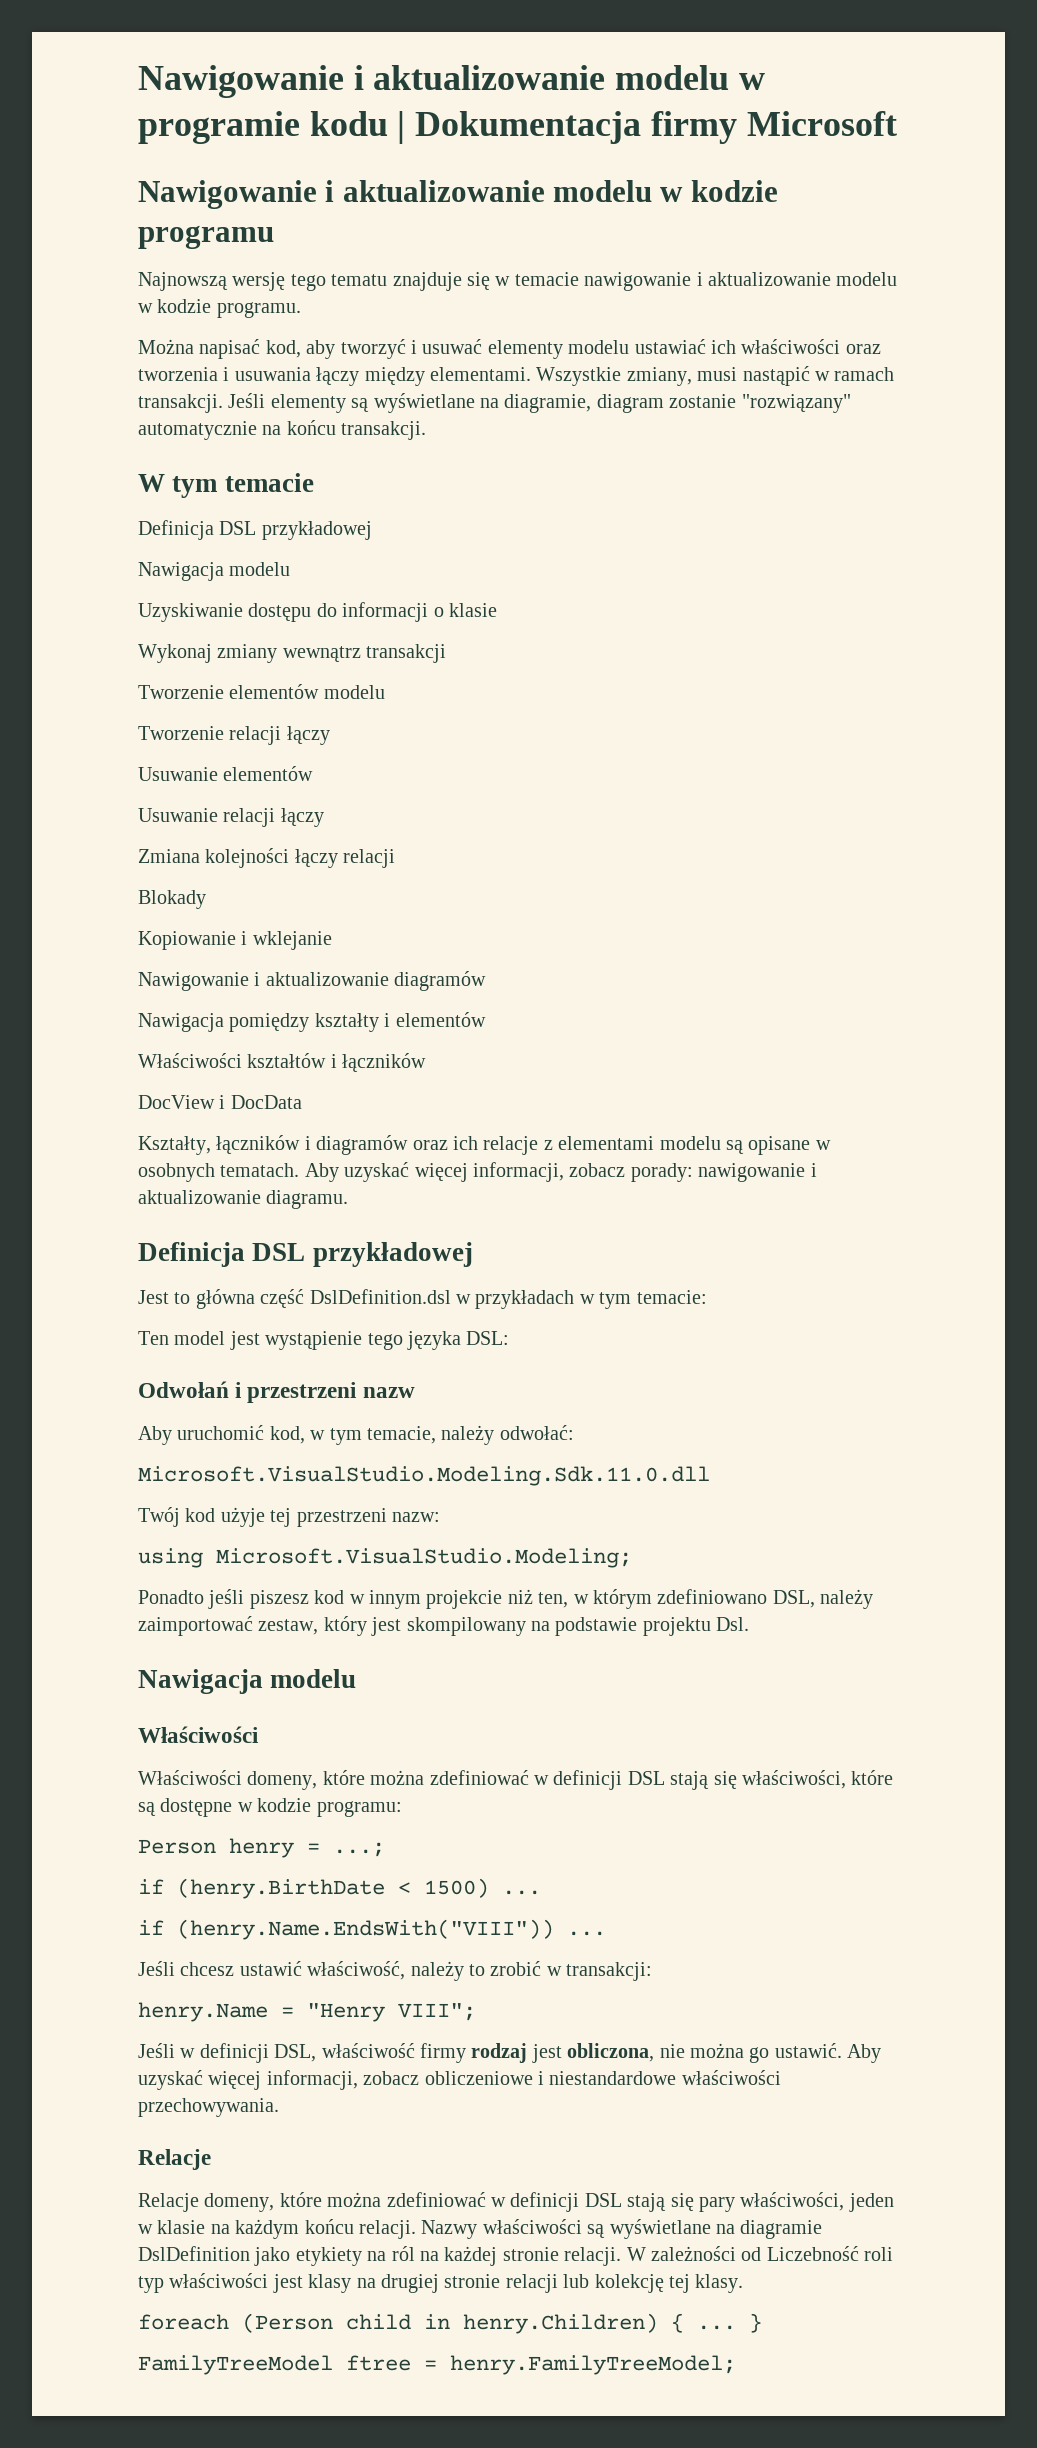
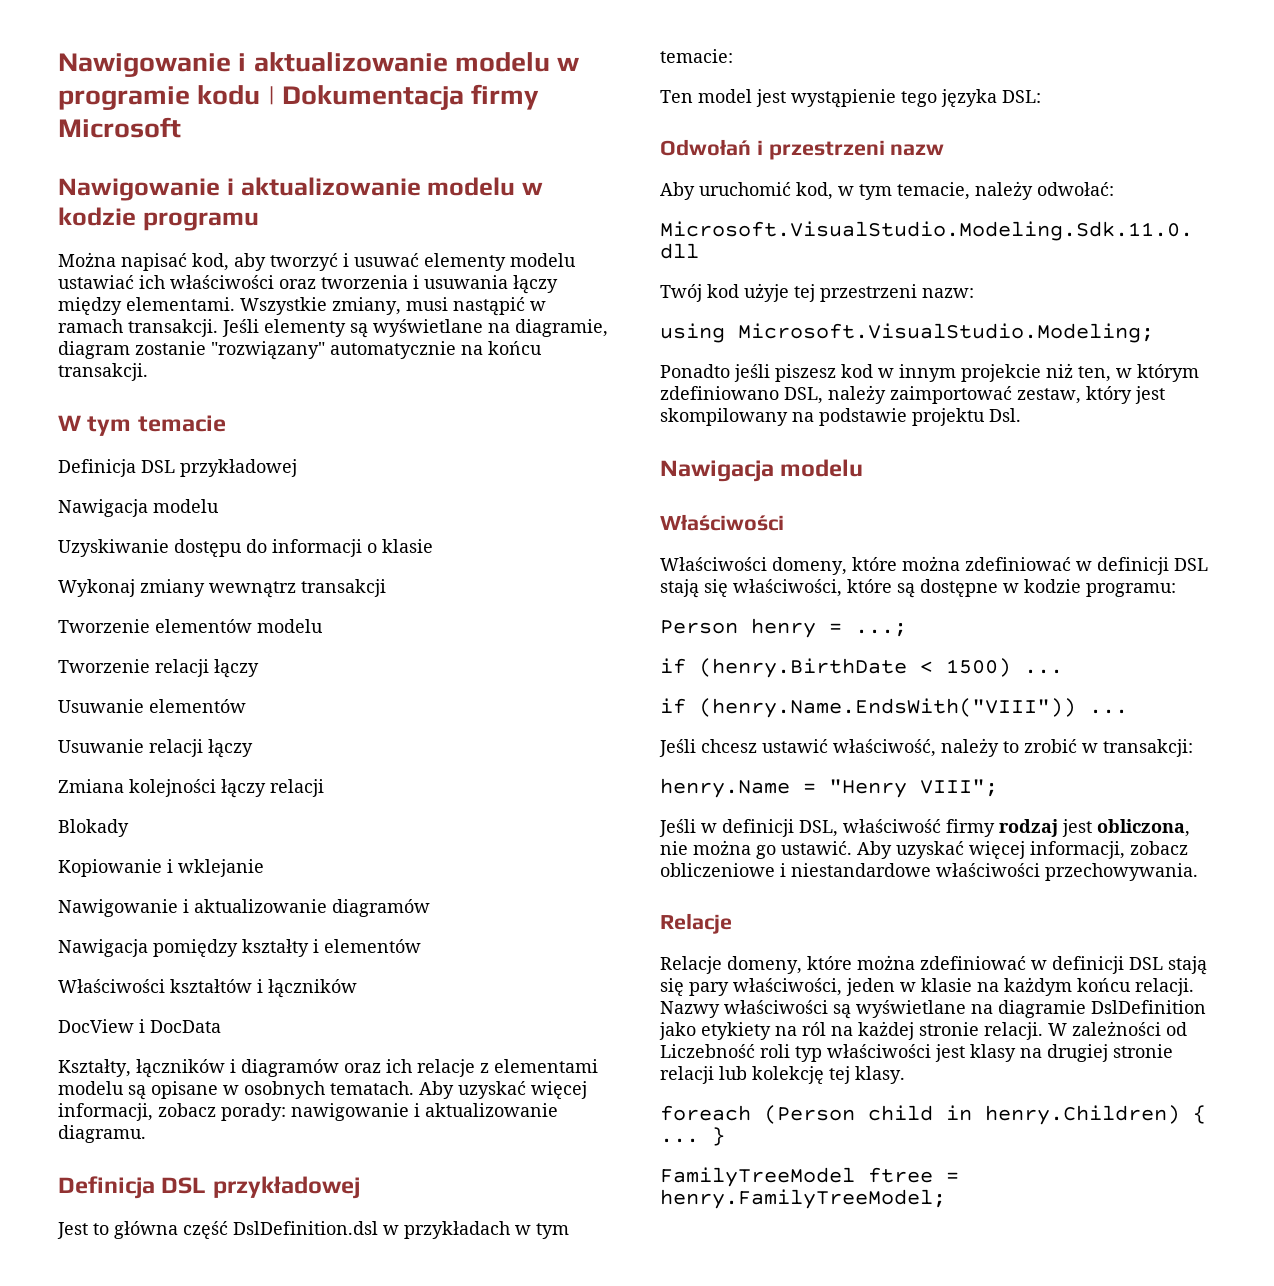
[138,272,898,291] [138,299,301,318] // Najnowszą wersję tego tematu znajduje się w temacie nawigowanie i aktualizowanie modelu w kodzie programu. -> (259, 221) none

